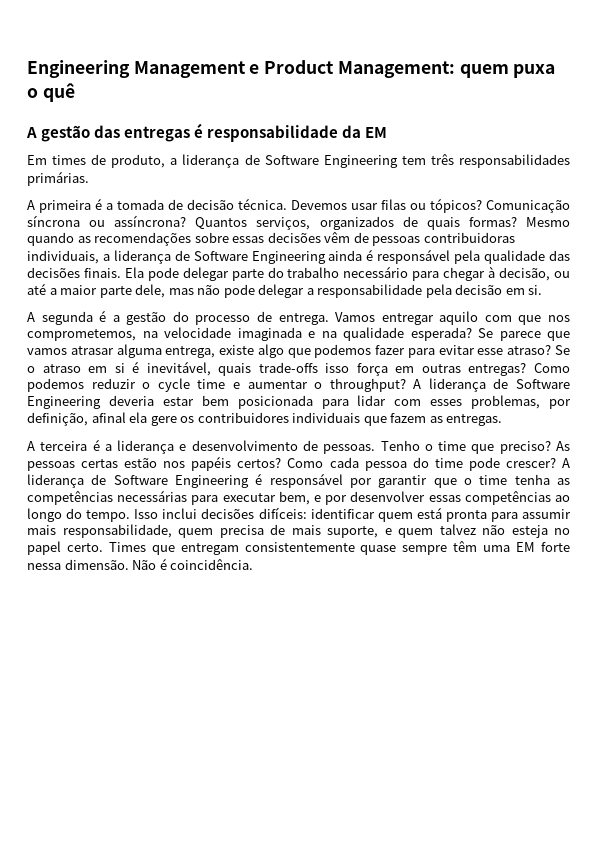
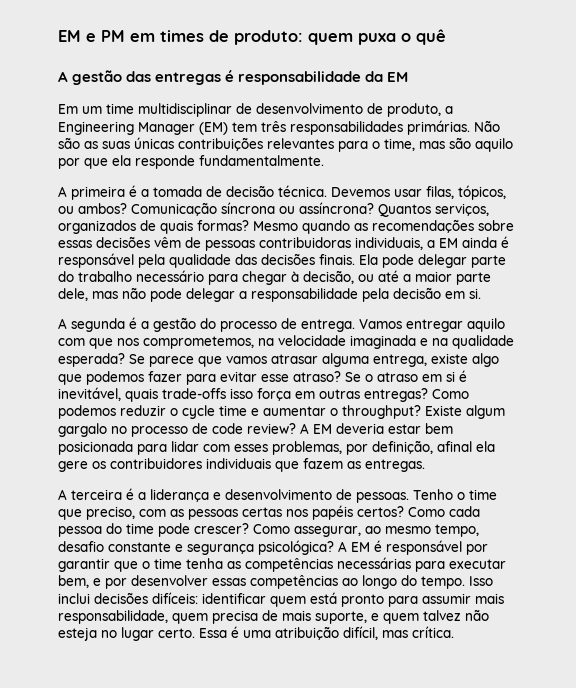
[27,60,455,78] Engineering Management e Product Management: -> [58,30,303,45] EM e PM em times de produto:
[52,154,570,168] [27,171,89,186] times de produto, a liderança de Software Engineering tem três responsabilidades primárias. -> [82,103,453,117] [58,120,500,135] [58,137,513,152] [58,155,324,169] um time multidisciplinar de desenvolvimento de produto, a Engineering Manager (EM) tem três responsabilidades primárias. Não são as suas únicas contribuições relevantes para o time, mas são aquilo por que ela responde fundamentalmente.
[381,198,482,213] filas ou tópicos? -> [426,185,506,200] [58,203,127,214] filas, tópicos, ou ambos?
[113,250,326,264] liderança de Software Engineering -> [439,238,458,248] EM
[413,378,570,392] [27,396,101,409] A liderança de Software Engineering -> [425,405,505,419] [58,423,332,437] Existe algum gargalo no processo de code review? A EM
[499,441,570,454] preciso? As -> [86,506,184,520] preciso, com as
[124,458,158,468] estão -> (282, 512) none
[562,458,571,468] [27,474,249,488] A liderança de Software Engineering -> [253,524,479,537] [58,540,370,555] Como assegurar, ao mesmo tempo, desafio constante e segurança psicológica? A EM
[445,510,487,522] pronta -> [341,594,384,607] pronto
[27,541,571,555] [27,558,254,570] papel certo. Times que entregam consistentemente quase sempre têm uma EM forte nessa dimensão. Não é coincidência. -> [121,626,454,641] lugar certo. Essa é uma atribuição difícil, mas crítica.

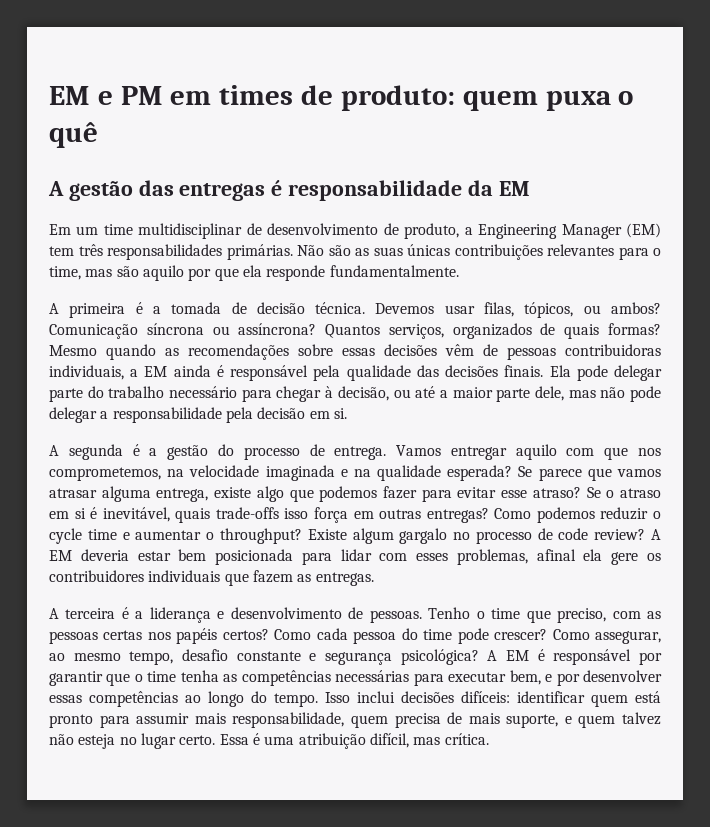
[346,440,433,455] por definição, -> (528, 557) none

